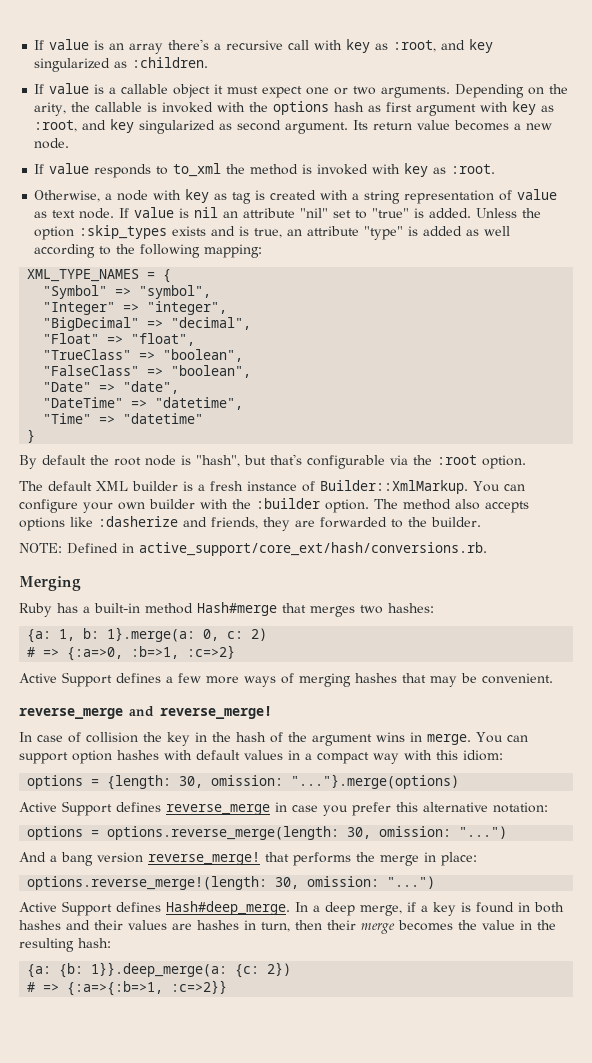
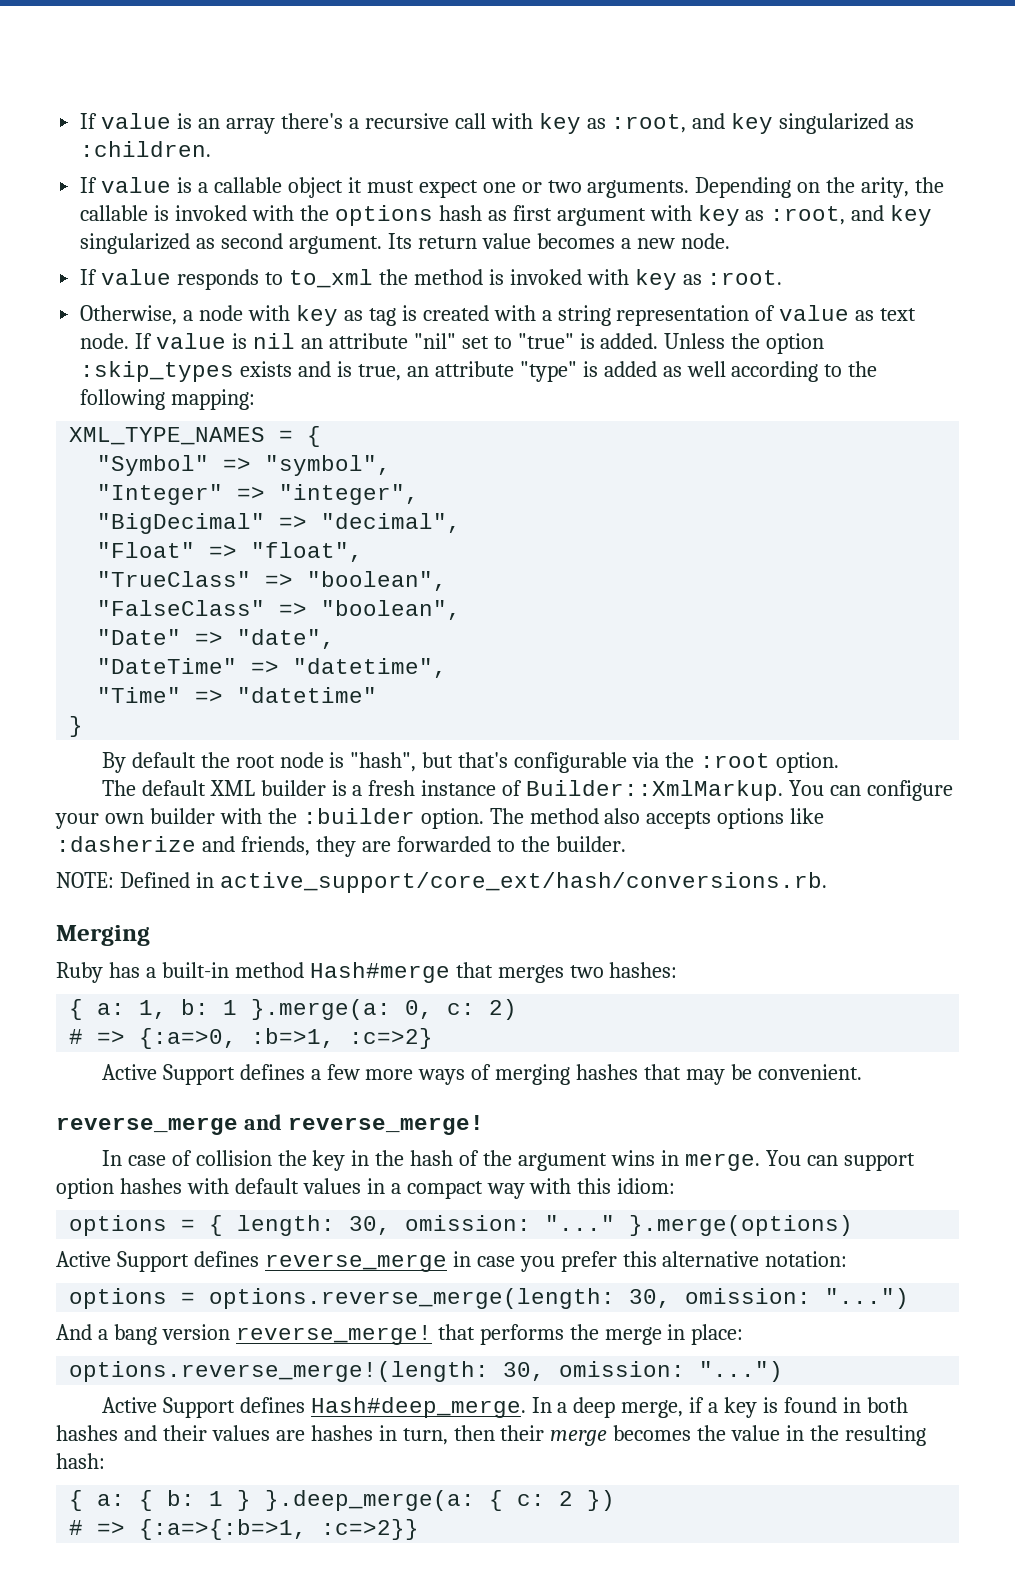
[27,627,196,643] {a: 1, b: 1}.merge(a: -> [69,999,392,1020] { a: 1, b: 1 }.merge(a:
[107,774,460,790] {length: 30, omission: "..."}.merge(options) -> [209,1215,854,1236] { length: 30, omission: "..." }.merge(options)
[27,962,292,978] {a: {b: 1}}.deep_merge(a: {c: 2}) -> [69,1490,616,1511] { a: { b: 1 } }.deep_merge(a: { c: 2 })

